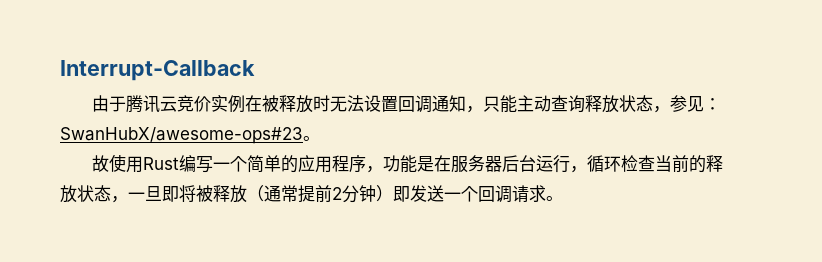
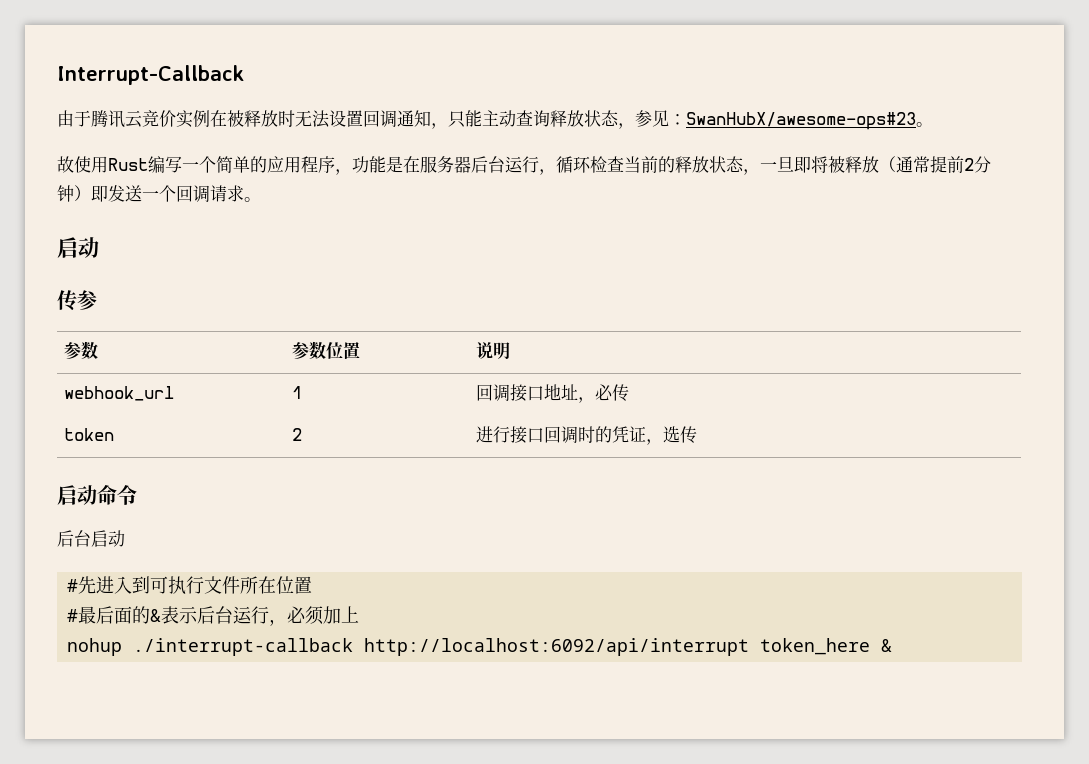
(563, 198) none -> [57,237,99,258] [57,290,97,311] [63,341,98,360] [291,341,360,360] [475,342,510,359] [63,386,174,401] [291,386,302,399] [475,384,629,403] [63,428,114,441] [291,428,302,441] [475,426,697,445] [57,485,137,505] [57,530,125,547] [67,576,313,594] [67,606,360,626] [67,638,893,656] // 启动 // 传参 // 参数 | 参数位置 | 说明 // webhook_url | 1 | 回调接口地址，必传 // token | 2 | 进行接口回调时的凭证，选传 // 启动命令 // 后台启动 // #先进入到可执行文件所在位置 // #最后面的&表示后台运行，必须加上 // nohup ./interrupt-callback http://localhost:6092/api/interrupt token_here &

